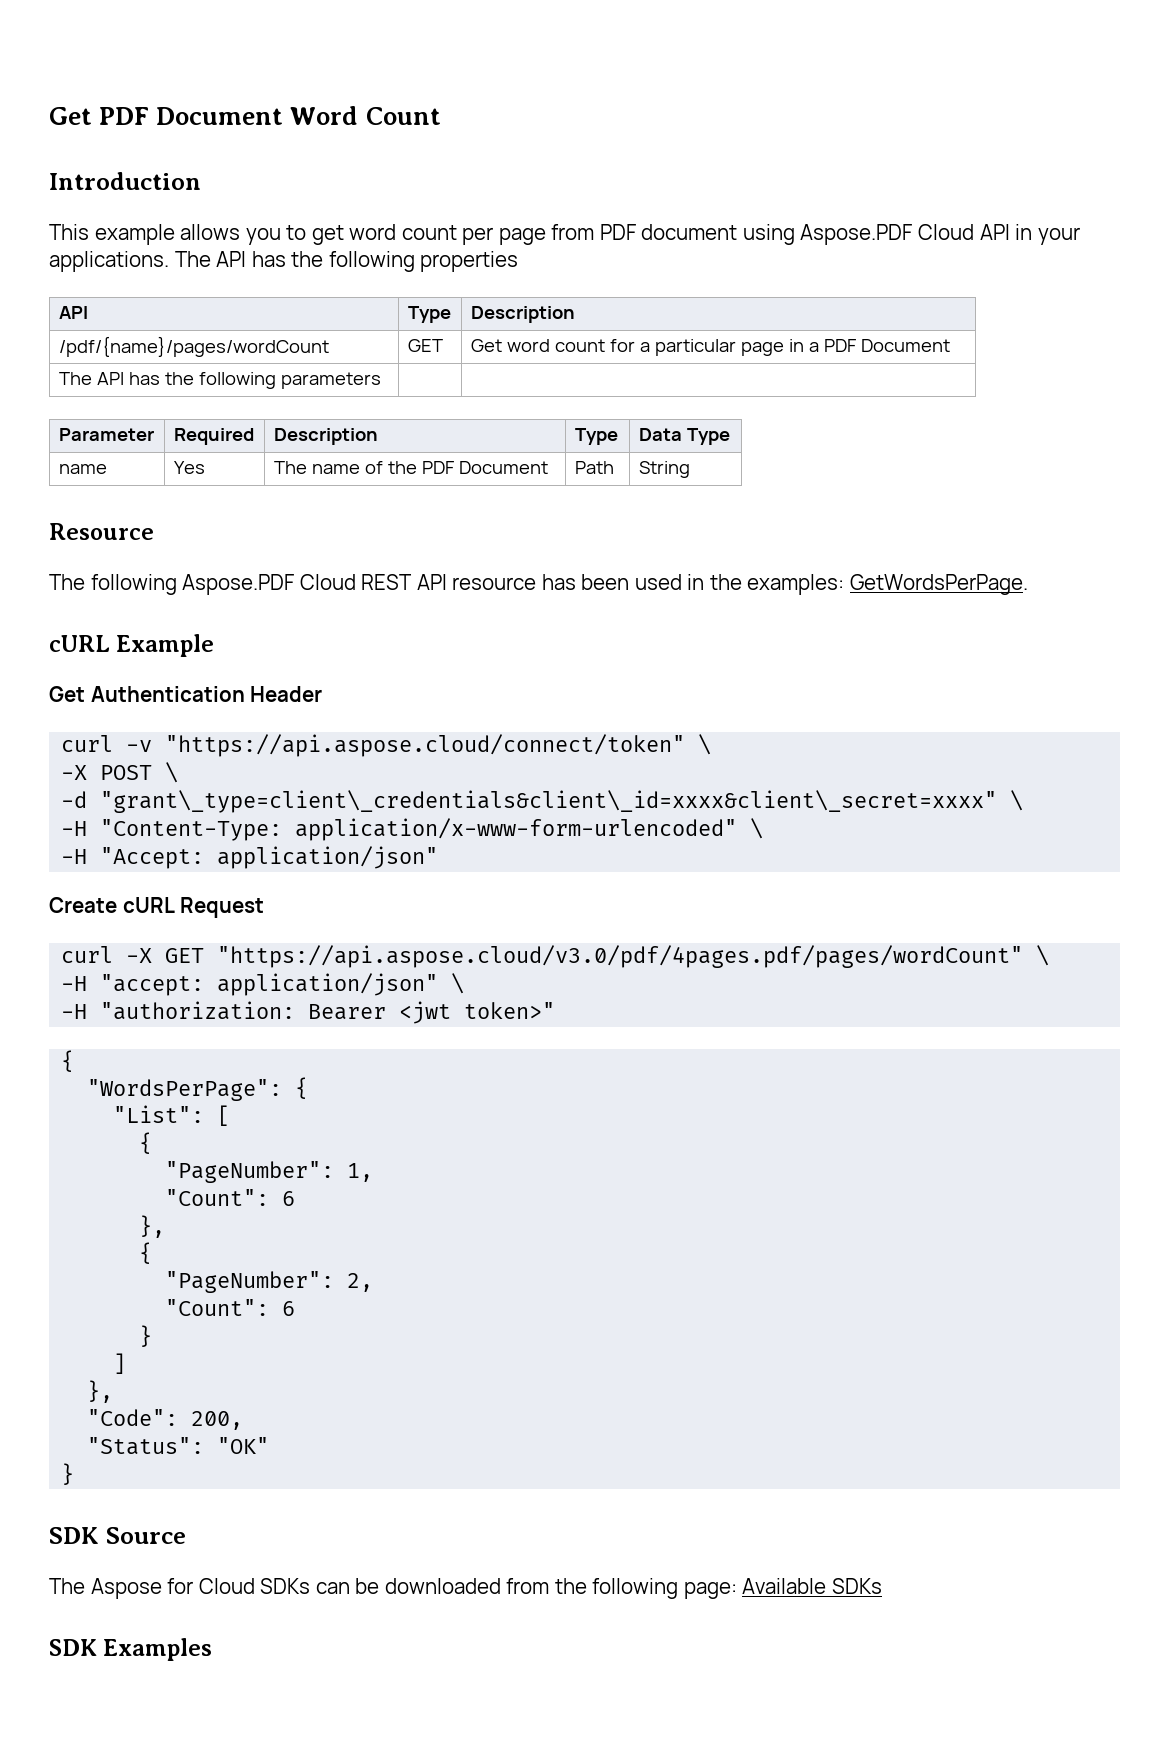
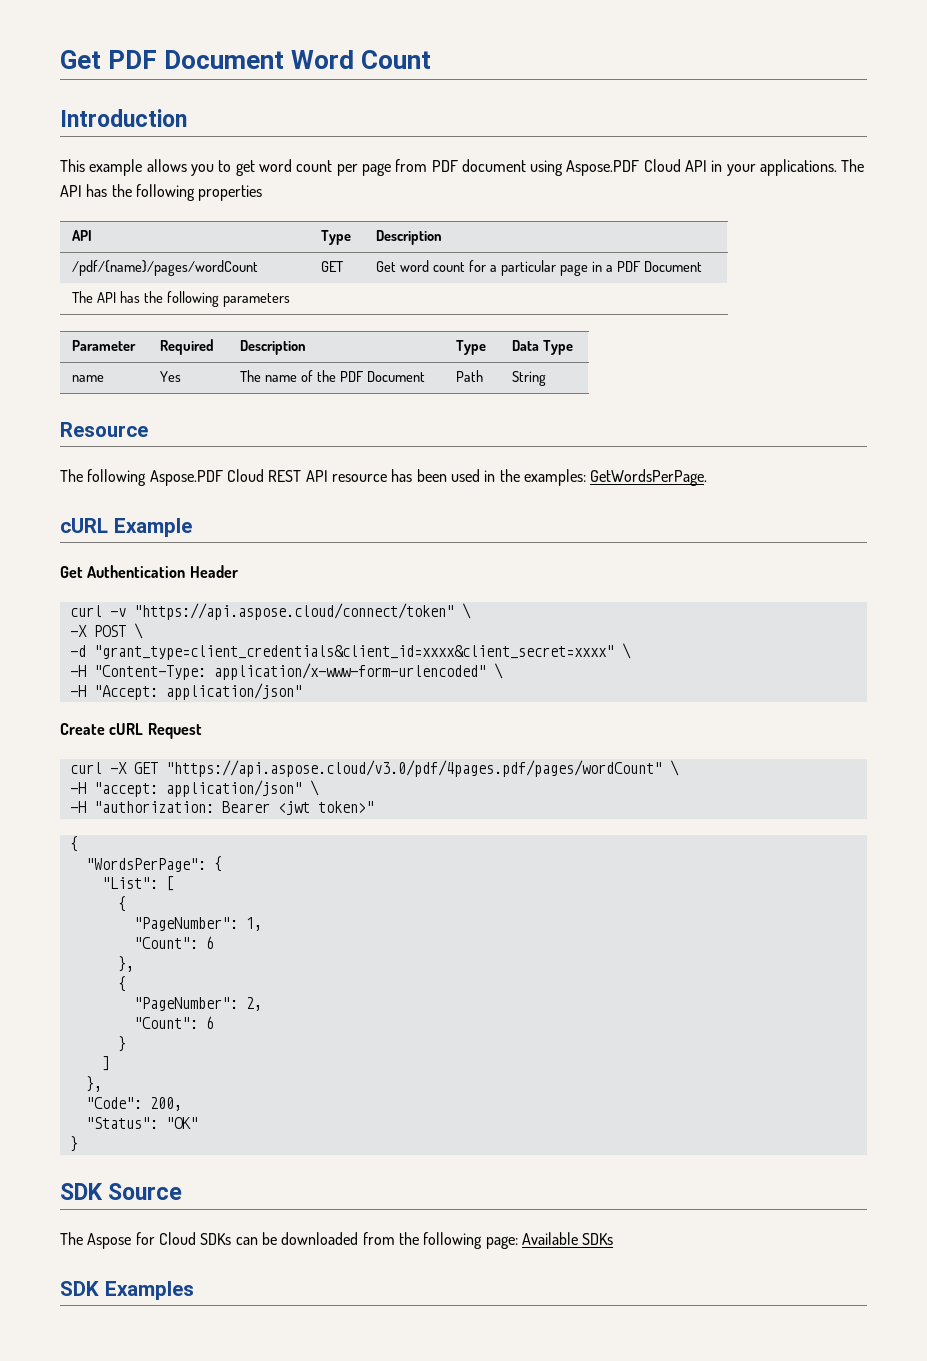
[100,790,998,813] "grant\_type=client\_credentials&client\_id=xxxx&client\_secret=xxxx" -> [93,645,614,660] "grant_type=client_credentials&client_id=xxxx&client_secret=xxxx"

